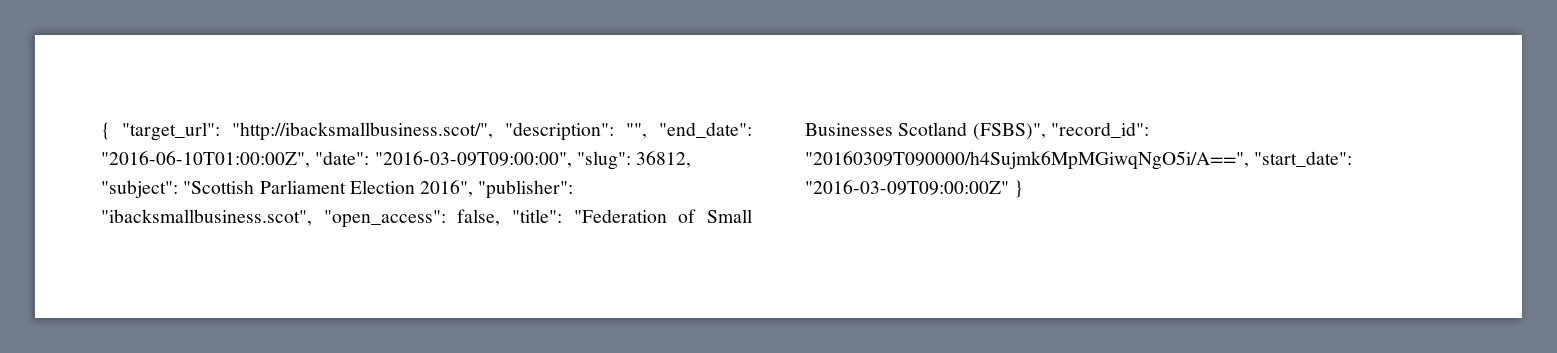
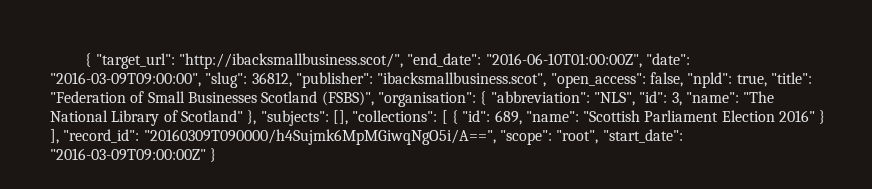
[505,122,647,141] "description": "", -> (404, 61) none
[101,180,474,198] "subject": "Scottish Parliament Election 2016", -> (292, 79) none
(501, 217) none -> [687,72,767,88] "npld": true,
[1050,122,1149,138] [805,151,1249,170] "record_id": "20160309T090000/h4Sujmk6MpMGiwqNgO5i/A==", -> [377,91,775,107] [50,110,826,126] [50,129,599,145] "organisation": { "abbreviation": "NLS", "id": 3, "name": "The National Library of Scotland" }, "subjects": [], "collections": [ { "id": 689, "name": "Scottish Parliament Election 2016" } ], "record_id": "20160309T090000/h4Sujmk6MpMGiwqNgO5i/A==", "scope": "root",

